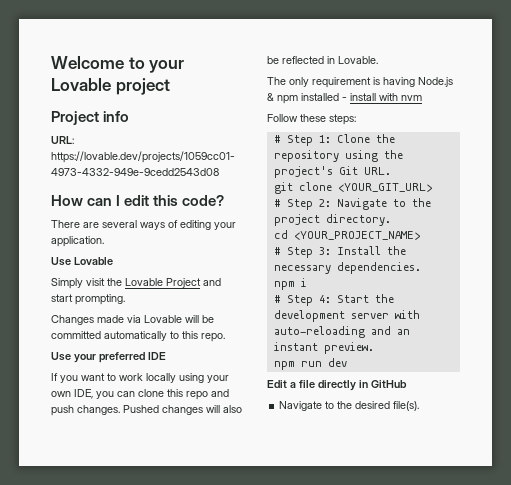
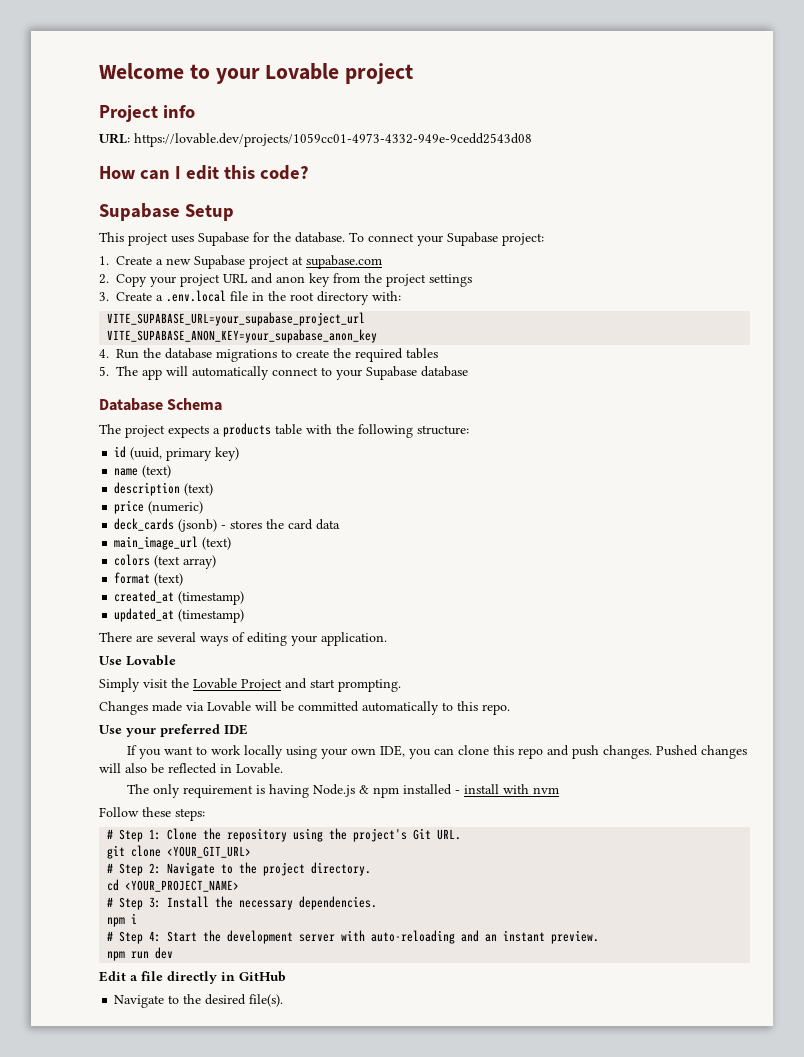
(225, 200) none -> [99,203,234,221] [99,232,544,246] [99,255,383,269] [99,273,473,287] [99,290,402,305] [107,312,366,326] [107,329,378,343] [99,348,439,362] [99,366,469,380] [99,398,223,411] [99,423,469,438] [114,446,240,461] [114,465,172,478] [114,482,214,496] [114,500,204,514] [114,518,341,532] [114,536,232,550] [114,554,217,569] [114,572,184,586] [114,590,245,605] [114,608,245,623] // Supabase Setup // This project uses Supabase for the database. To connect your Supabase project: // 1. Create a new Supabase project at supabase.com // 2. Copy your project URL and anon key from the project settings // 3. Create a .env.local file in the root directory with: // VITE_SUPABASE_URL=your_supabase_project_url // VITE_SUPABASE_ANON_KEY=your_supabase_anon_key // 4. Run the database migrations to create the required tables // 5. The app will automatically connect to your Supabase database // Database Schema // The project expects a products table with the following structure: // id (uuid, primary key) // name (text) // description (text) // price (numeric) // deck_cards (jsonb) - stores the card data // main_image_url (text) // colors (text array) // format (text) // created_at (timestamp) // updated_at (timestamp)

